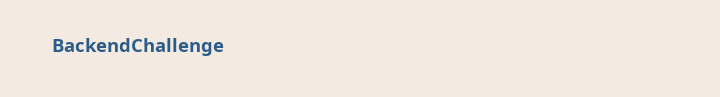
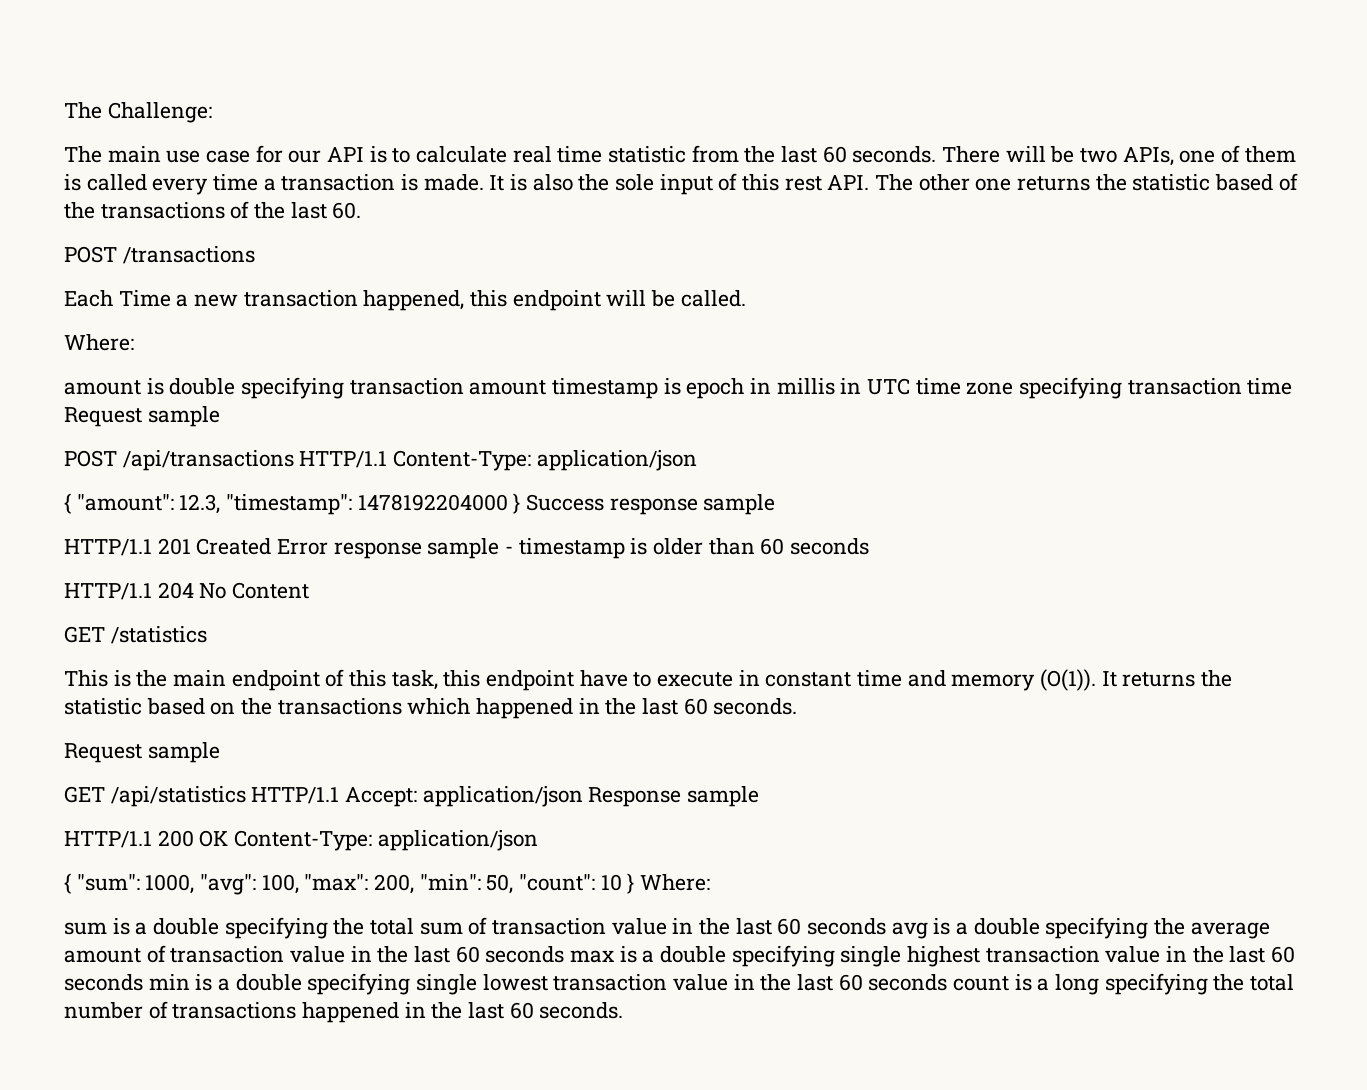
[52,38,224,56] BackendChallenge -> [64,102,212,123] [64,145,1296,166] [64,173,1298,195] [64,201,362,219] [64,246,255,264] [64,290,746,311] [64,334,134,351] [64,377,1293,399] [64,406,220,427] [64,450,697,471] [64,493,776,515] [64,538,870,559] [64,582,310,600] [64,626,207,644] [64,669,1233,691] [64,698,798,719] [64,742,220,763] [64,786,760,807] [64,830,538,851] [64,873,711,895] [64,917,1270,939] [64,945,1296,967] [64,973,1295,995] [64,1001,624,1023] The Challenge: // The main use case for our API is to calculate real time statistic from the last 60 seconds. There will be two APIs, one of them is called every time a transaction is made. It is also the sole input of this rest API. The other one returns the statistic based of the transactions of the last 60. // POST /transactions // Each Time a new transaction happened, this endpoint will be called. // Where: // amount is double specifying transaction amount timestamp is epoch in millis in UTC time zone specifying transaction time Request sample // POST /api/transactions HTTP/1.1 Content-Type: application/json // { "amount": 12.3, "timestamp": 1478192204000 } Success response sample // HTTP/1.1 201 Created Error response sample - timestamp is older than 60 seconds // HTTP/1.1 204 No Content // GET /statistics // This is the main endpoint of this task, this endpoint have to execute in constant time and memory (O(1)). It returns the statistic based on the transactions which happened in the last 60 seconds. // Request sample // GET /api/statistics HTTP/1.1 Accept: application/json Response sample // HTTP/1.1 200 OK Content-Type: application/json // { "sum": 1000, "avg": 100, "max": 200, "min": 50, "count": 10 } Where: // sum is a double specifying the total sum of transaction value in the last 60 seconds avg is a double specifying the average amount of transaction value in the last 60 seconds max is a double specifying single highest transaction value in the last 60 seconds min is a double specifying single lowest transaction value in the last 60 seconds count is a long specifying the total number of transactions happened in the last 60 seconds.

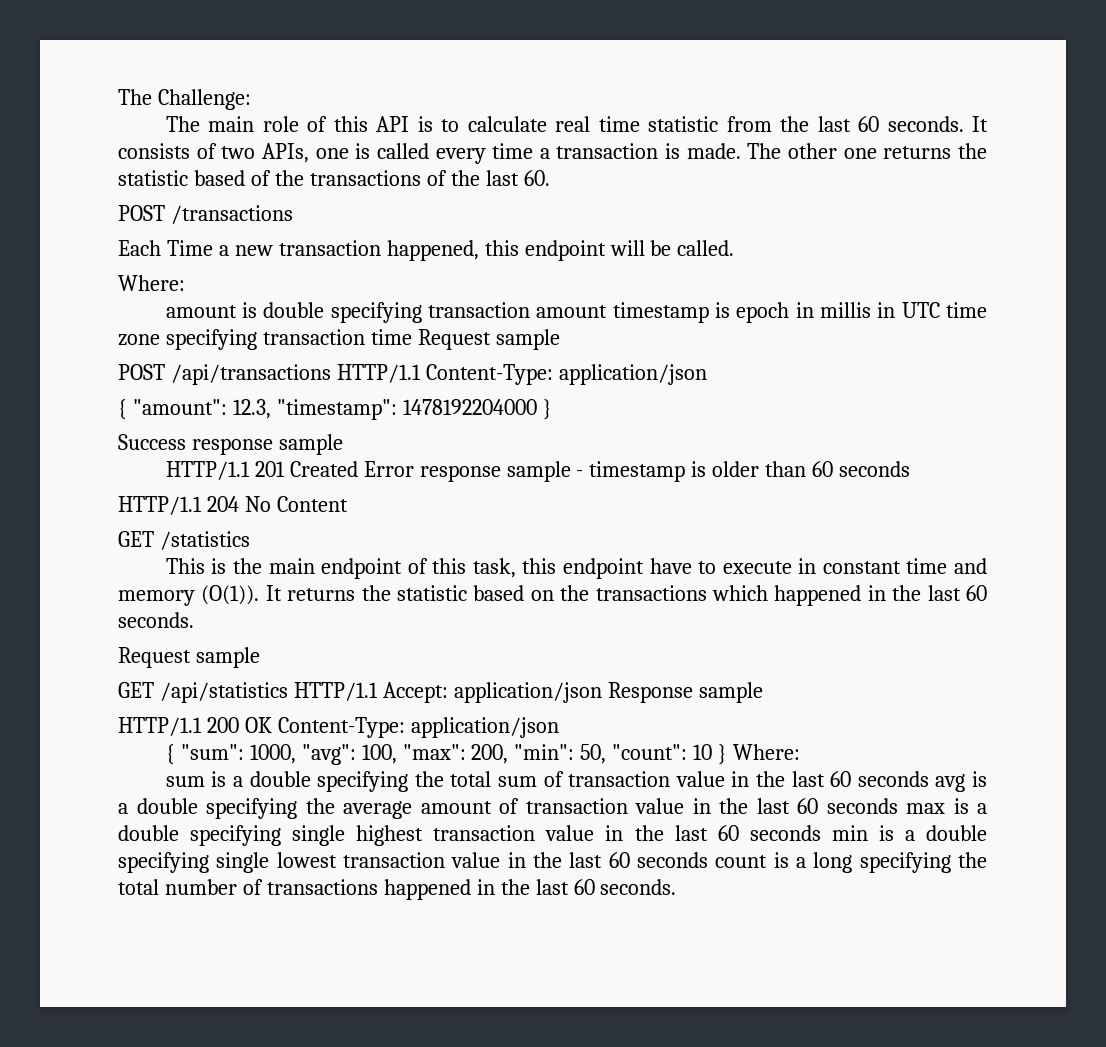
[166,145,322,163] use case for our -> [262,116,368,132] role of this
[942,146,1075,163] There will be -> [972,116,989,132] [118,143,217,159] It consists of
[1221,145,1296,163] of them -> (349, 153) none
[489,173,870,195] It is also the sole input of this rest API. -> (741, 151) none
(521, 503) none -> (552, 409) //

